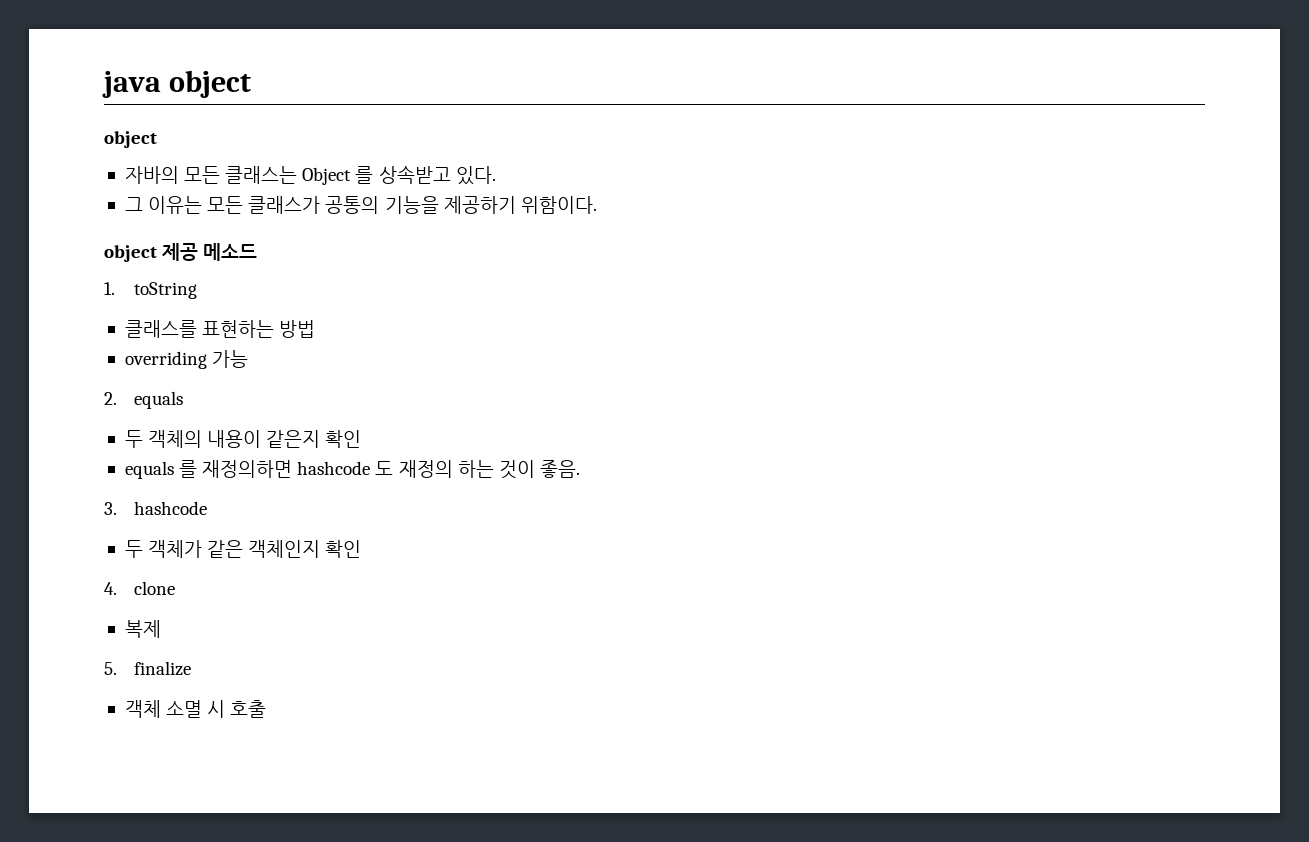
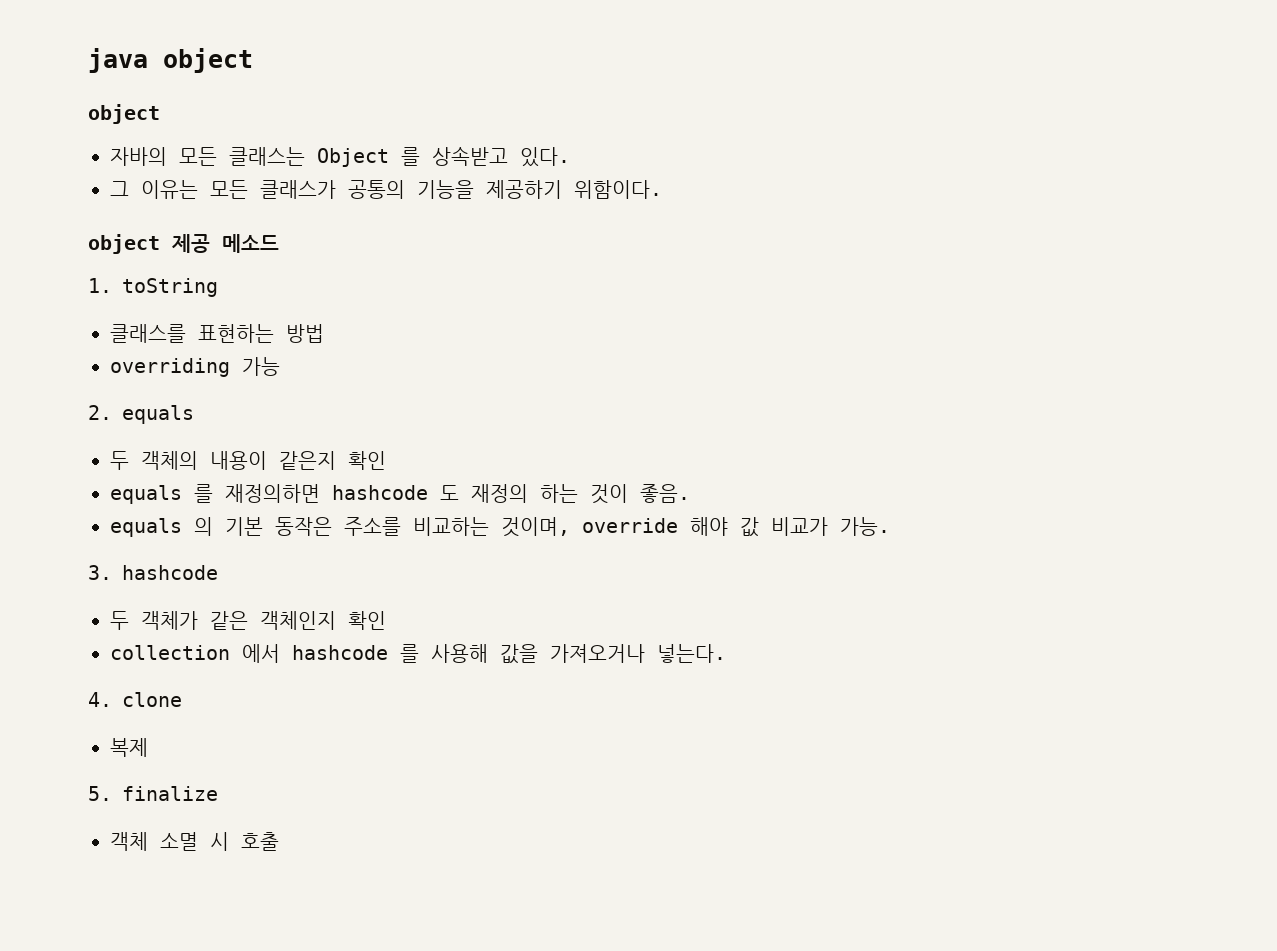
(580, 469) none -> [110,517,890,537] // equals 의 기본 동작은 주소를 비교하는 것이며, override 해야 값 비교가 가능.
(362, 549) none -> [110,644,726,664] // collection 에서 hashcode 를 사용해 값을 가져오거나 넣는다.

